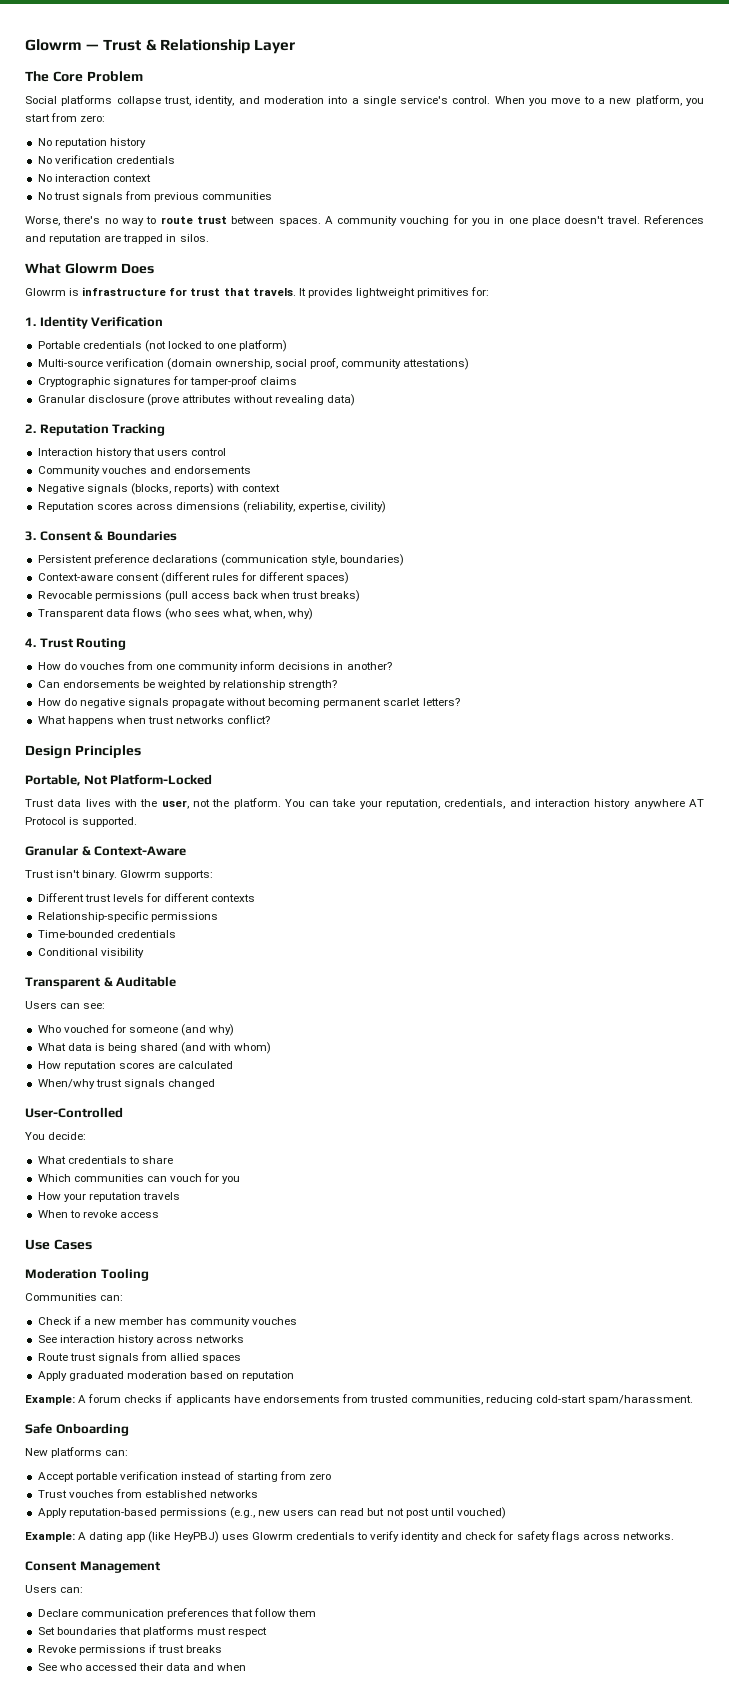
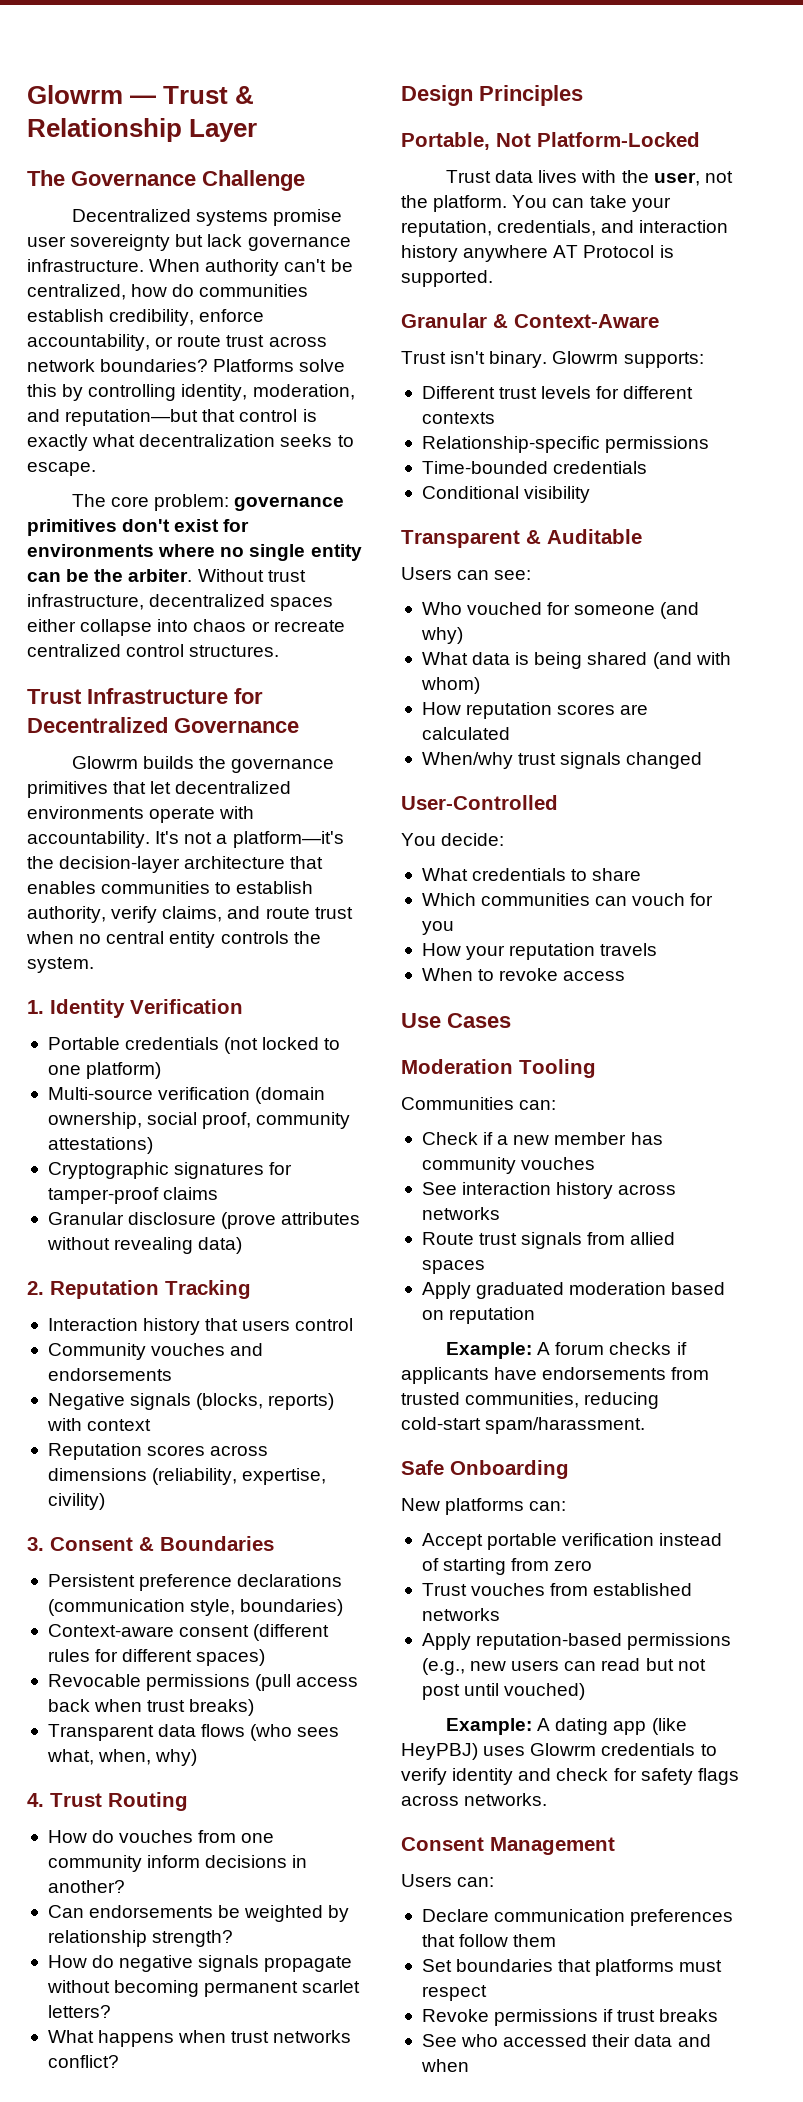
[52,71,143,82] [25,95,704,106] [25,113,106,122] [37,138,146,148] [37,155,175,164] [37,174,151,182] [37,191,273,202] [25,215,704,226] [25,234,209,244] [25,263,154,274] [25,287,490,298] Core Problem // Social platforms collapse trust, identity, and moderation into a single service's control. When you move to a new platform, you start from zero: // No reputation history // No verification credentials // No interaction context // No trust signals from previous communities // Worse, there's no way to route trust between spaces. A community vouching for you in one place doesn't travel. References and reputation are trapped in silos. // What Glowrm Does // Glowrm is infrastructure for trust that travels. It provides lightweight primitives for: -> [71,170,305,191] [72,209,343,226] [27,234,351,251] [27,259,353,276] [27,284,309,300] [27,309,265,326] [27,334,327,351] [27,359,346,372] [27,384,355,401] [27,409,317,426] [27,434,354,451] [27,462,96,476] [72,494,345,511] [27,519,250,536] [27,544,362,561] [27,569,306,582] [27,594,334,611] [27,619,345,636] [27,644,280,657] [27,688,263,704] [27,717,299,733] [72,756,335,773] [27,781,292,798] [27,806,255,823] [27,831,344,848] [27,856,324,873] [27,881,314,894] [27,906,353,923] [26,931,321,948] [27,957,94,973] Governance Challenge // Decentralized systems promise user sovereignty but lack governance infrastructure. When authority can't be centralized, how do communities establish credibility, enforce accountability, or route trust across network boundaries? Platforms solve this by controlling identity, moderation, and reputation—but that control is exactly what decentralization seeks to escape. // The core problem: governance primitives don't exist for environments where no single entity can be the arbiter. Without trust infrastructure, decentralized spaces either collapse into chaos or recreate centralized control structures. // Trust Infrastructure for Decentralized Governance // Glowrm builds the governance primitives that let decentralized environments operate with accountability. It's not a platform—it's the decision-layer architecture that enables communities to establish authority, verify claims, and route trust when no central entity controls the system.

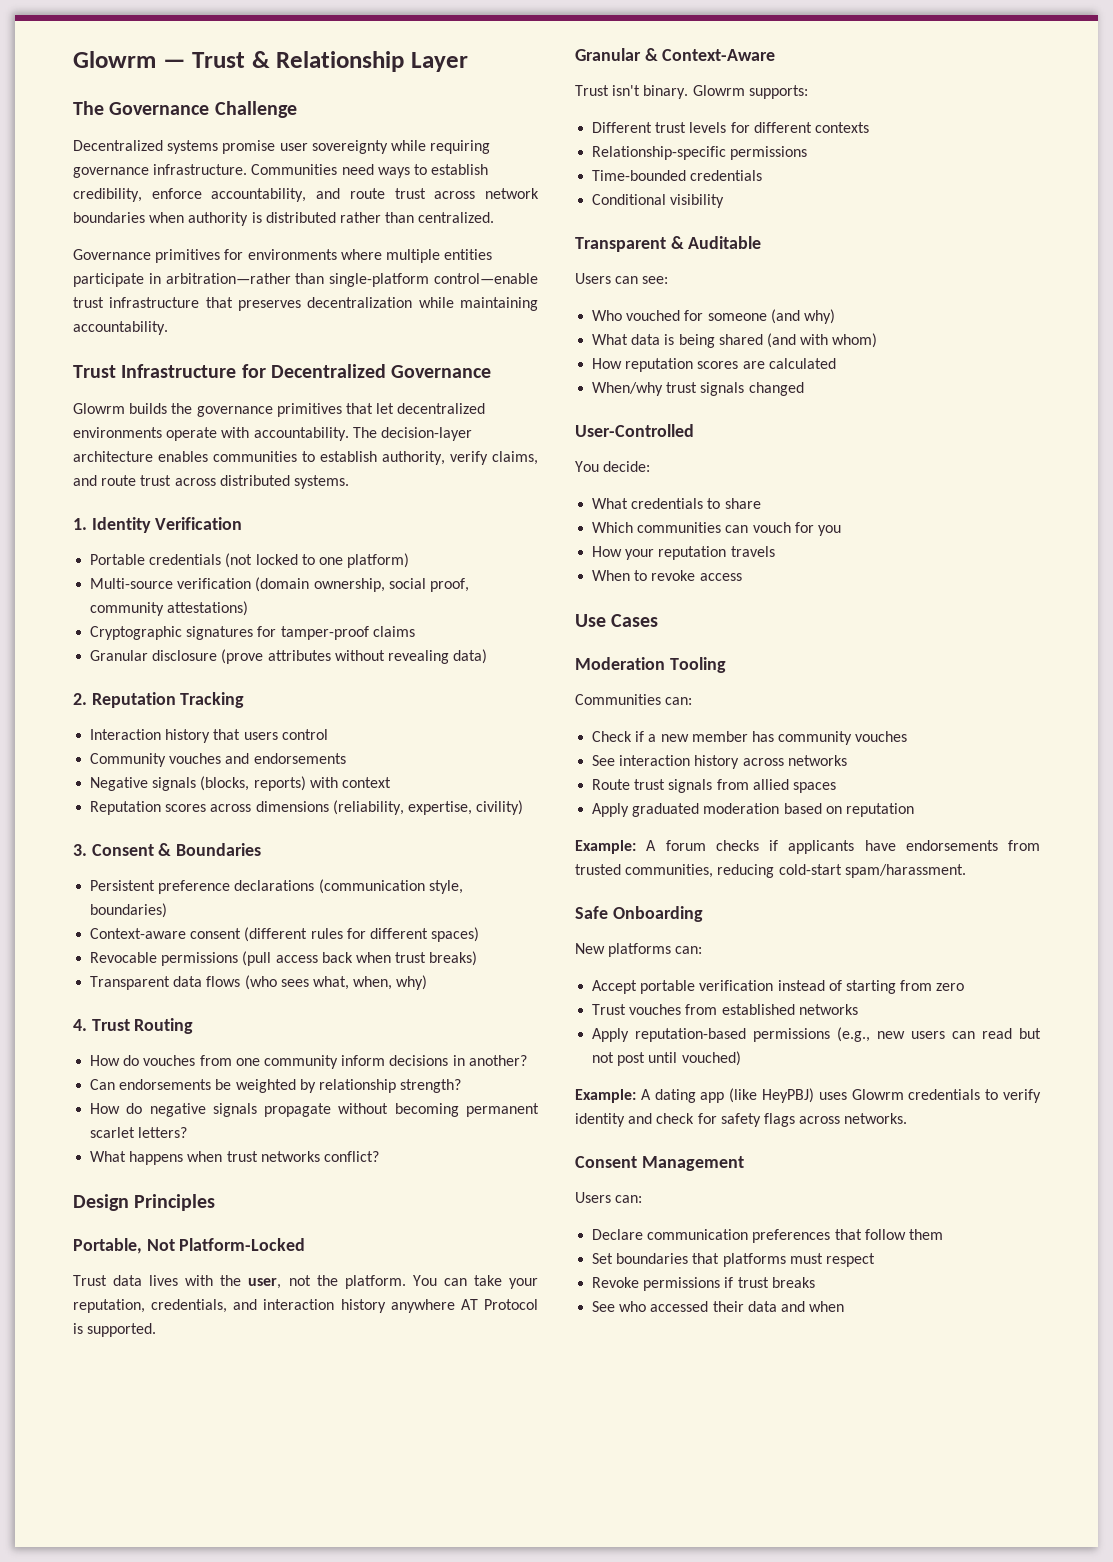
[175,234,351,251] [27,259,353,276] [27,284,309,300] but lack governance infrastructure. When authority can't be centralized, how do communities -> [390,140,491,154] [73,164,427,178] while requiring governance infrastructure. Communities need ways to
[155,336,174,347] or -> [316,188,341,199] and
[100,359,346,372] [27,384,355,401] [27,409,317,426] [27,434,354,451] [27,462,96,476] [72,494,345,511] [27,519,250,536] [27,544,362,561] [27,569,306,582] [27,594,334,611] [27,619,345,636] [27,644,280,657] boundaries? Platforms solve this by controlling identity, moderation, and reputation—but that control is exactly what decentralization seeks to escape. // The core problem: governance primitives don't exist for environments where no single entity can be the arbiter. Without trust infrastructure, decentralized spaces either collapse into chaos or recreate centralized control structures. -> [73,212,495,226] [73,249,493,263] [73,273,538,287] [73,297,538,311] [73,321,168,335] boundaries when authority is distributed rather than centralized. // Governance primitives for environments where multiple entities participate in arbitration—rather than single-platform control—enable trust infrastructure that preserves decentralization while maintaining accountability.
[155,831,344,848] [27,856,54,869] It's not a platform—it's the -> [352,427,377,438] The
[290,856,324,869] that -> (153, 456) none
[26,931,321,948] [27,957,94,973] when no central entity controls the system. -> [174,475,349,489] across distributed systems.

